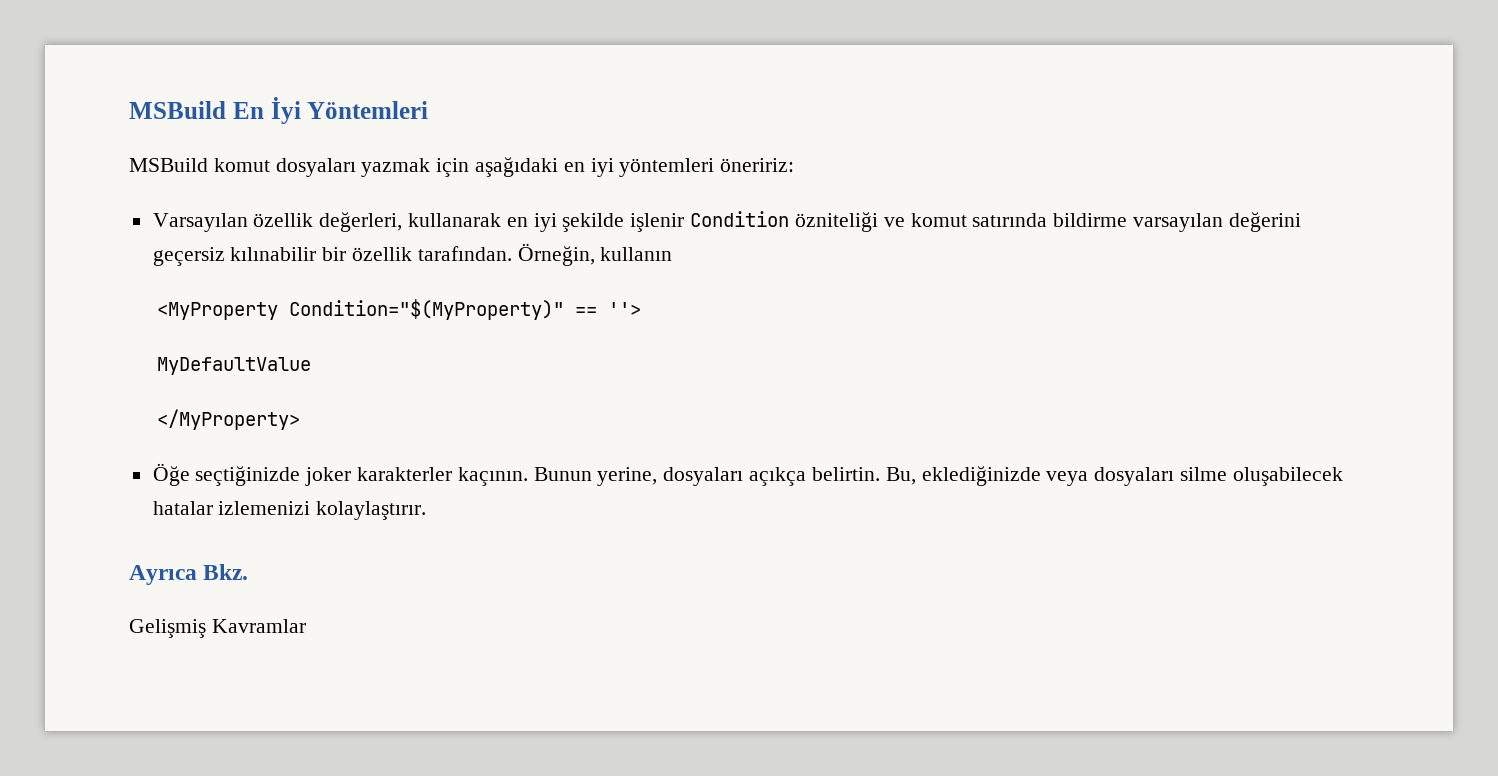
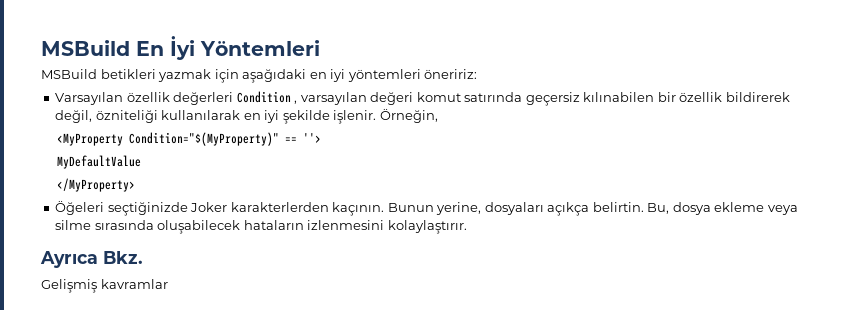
[213,158,356,177] komut dosyaları -> [100,69,156,79] betikleri
[319,211,1301,232] [152,246,512,266] değerleri, kullanarak en iyi şekilde işlenir Condition özniteliği ve komut satırında bildirme varsayılan değerini geçersiz kılınabilir bir özellik tarafından. -> [173,91,790,106] [55,110,377,124] değerleri Condition , varsayılan değeri komut satırında geçersiz kılınabilen bir özellik bildirerek değil, özniteliği kullanılarak en iyi şekilde işlenir.
[600,247,673,261] kullanın -> (438, 115) none
[152,463,453,486] Öğe seçtiğinizde joker karakterler -> [55,200,329,216] Öğeleri seçtiğinizde Joker karakterlerden
[921,466,1343,486] [152,501,311,515] eklediğinizde veya dosyaları silme oluşabilecek hatalar izlemenizi -> [672,202,798,215] [55,220,385,234] dosya ekleme veya silme sırasında oluşabilecek hataların izlenmesini
[211,619,306,633] Kavramlar -> [100,279,168,289] kavramlar

